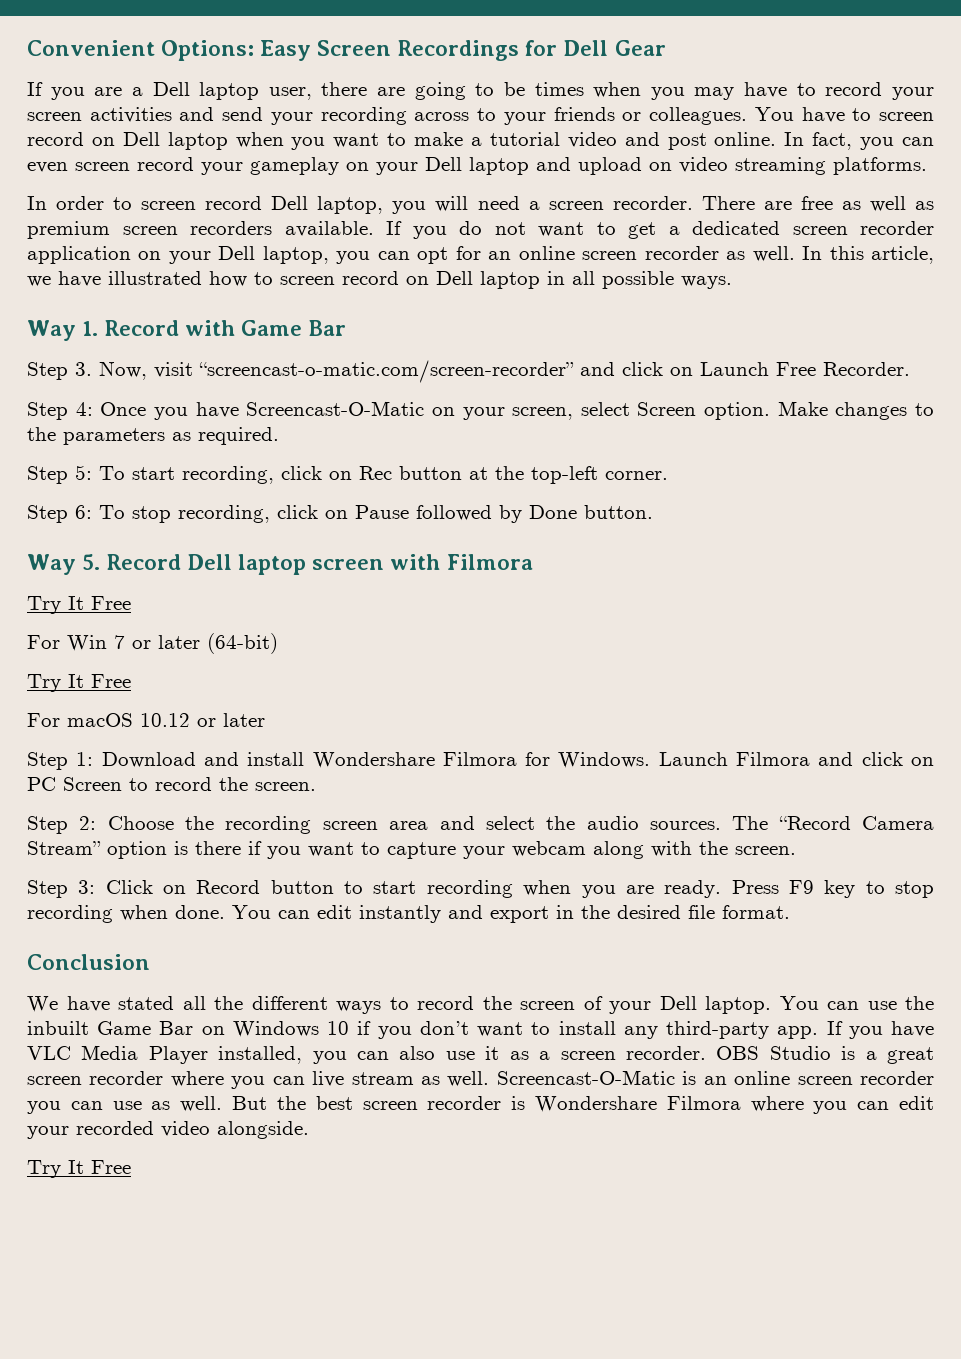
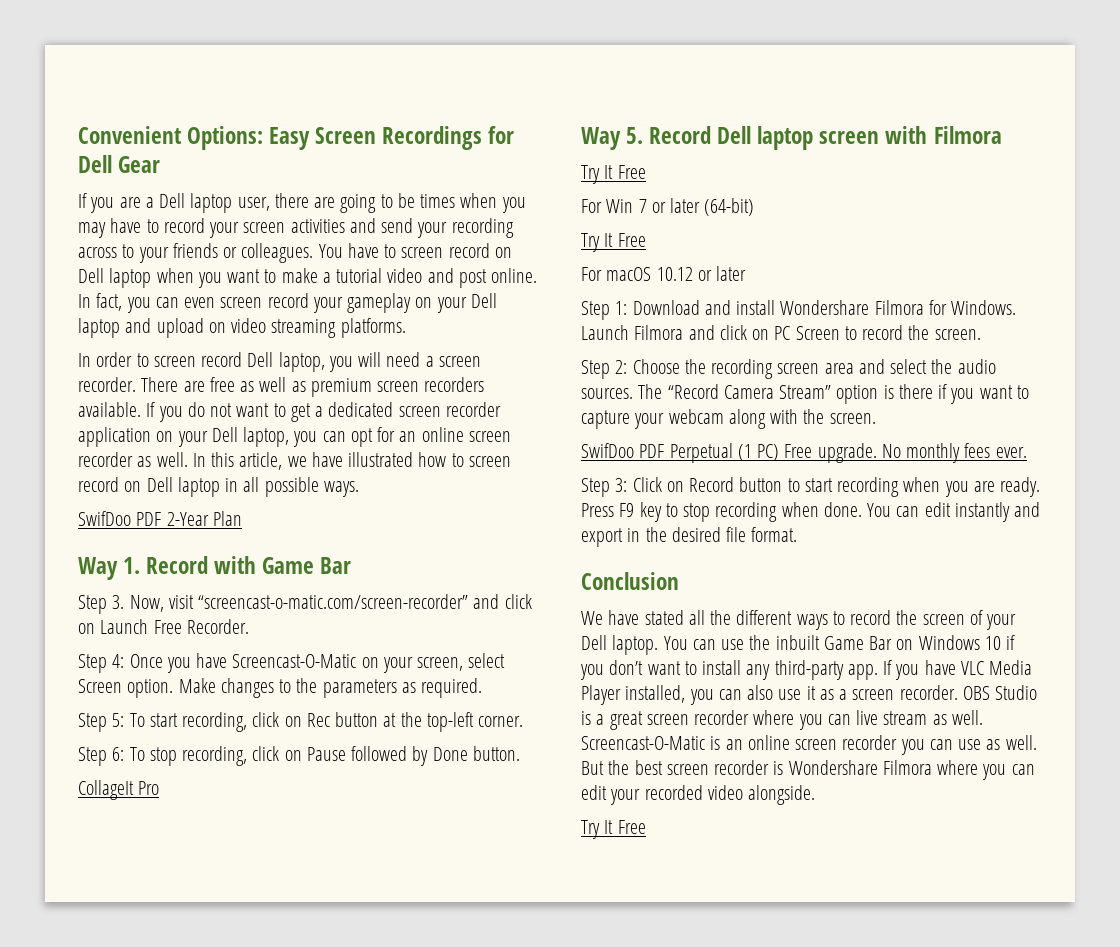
(732, 282) none -> [78,511,242,526] // SwifDoo PDF 2-Year Plan
(653, 512) none -> [78,780,160,800] // CollageIt Pro
(796, 850) none -> [581,443,1027,463] // SwifDoo PDF Perpetual (1 PC) Free upgrade. No monthly fees ever.

